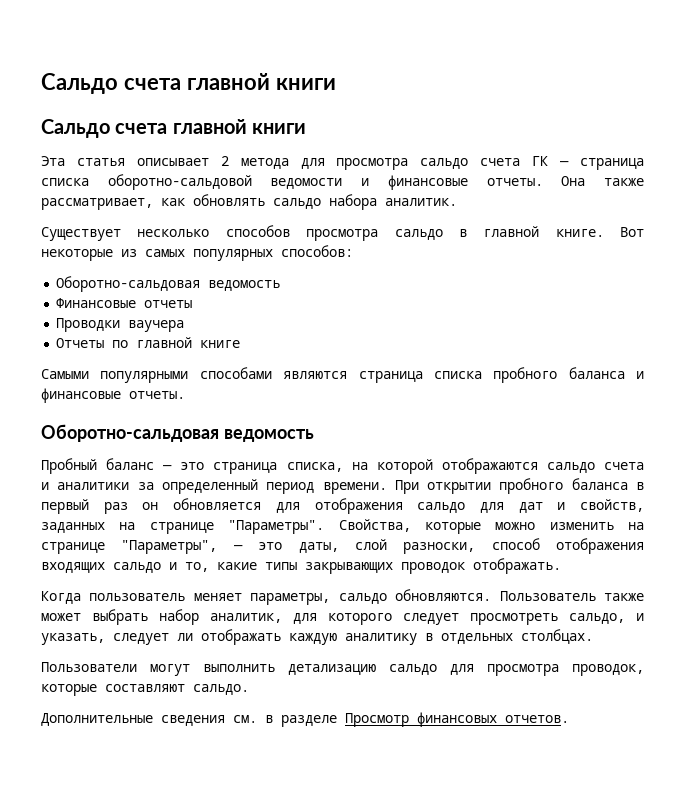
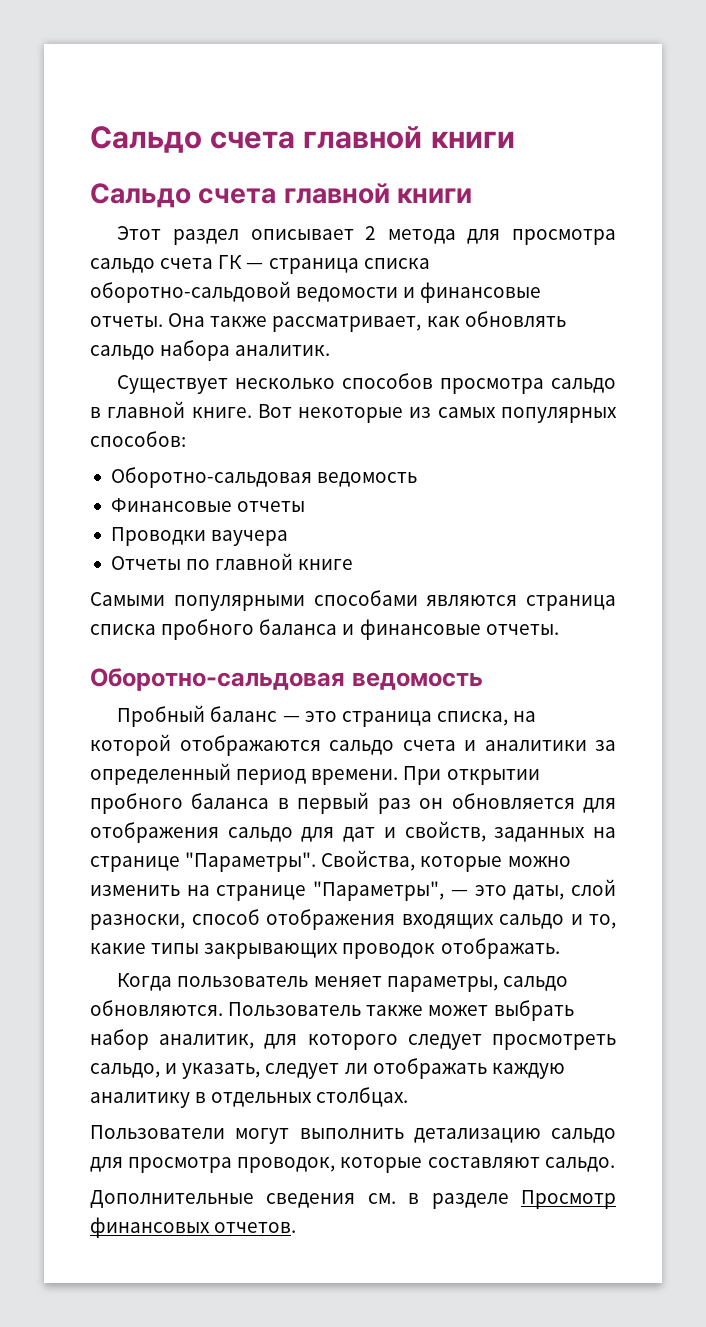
[41,156,125,166] Эта статья -> [117,226,239,245] Этот раздел

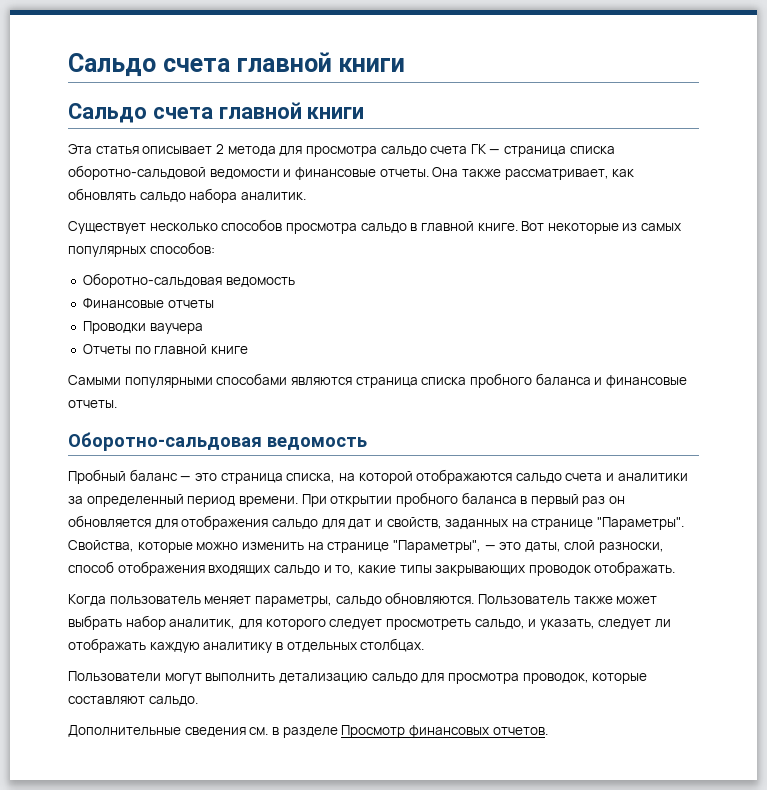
[117,226,239,245] Этот раздел -> [68,144,139,154] Эта статья

